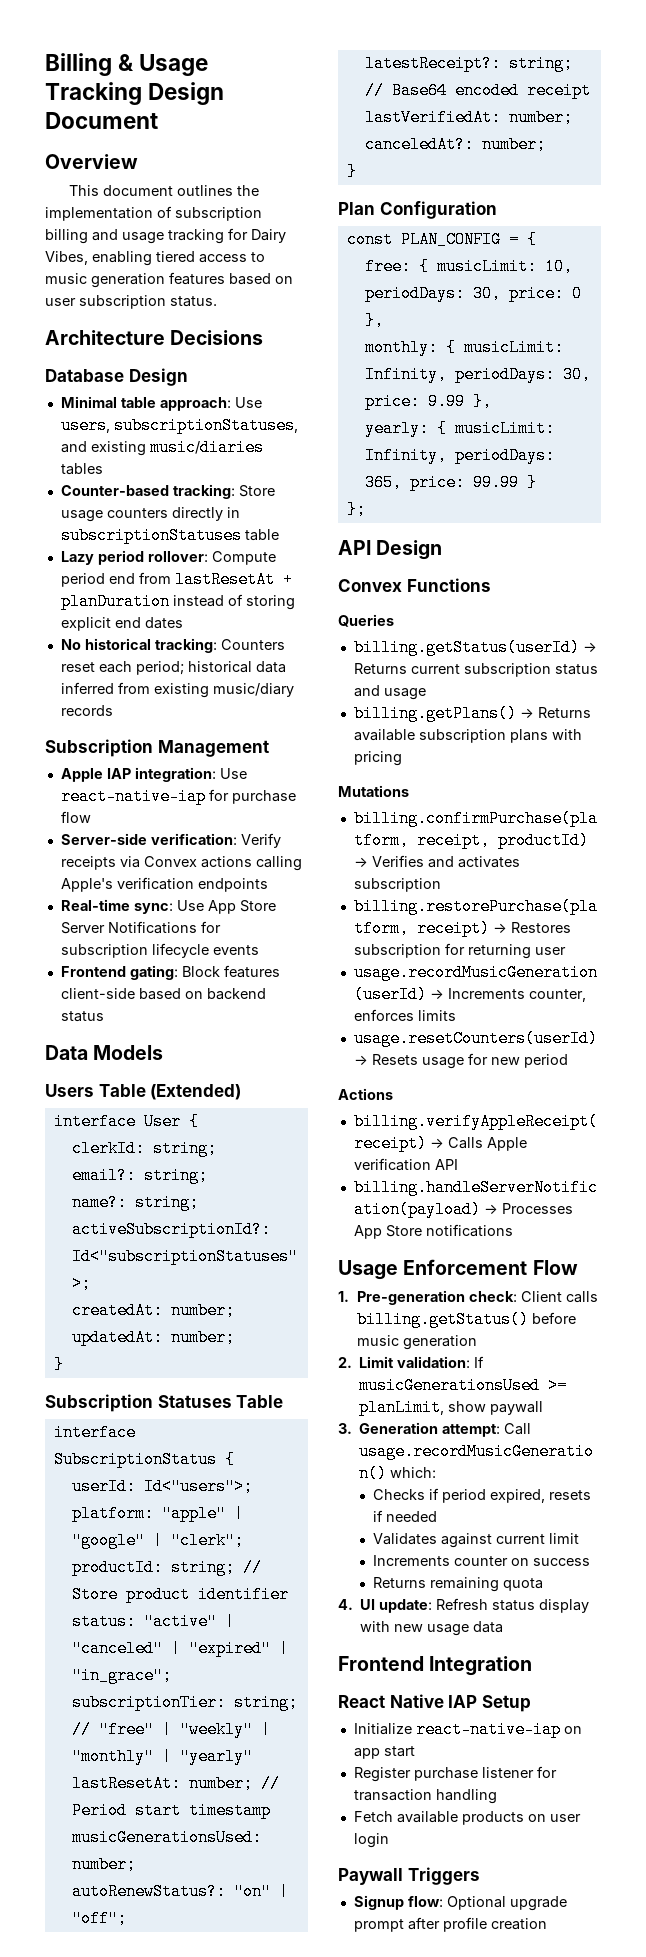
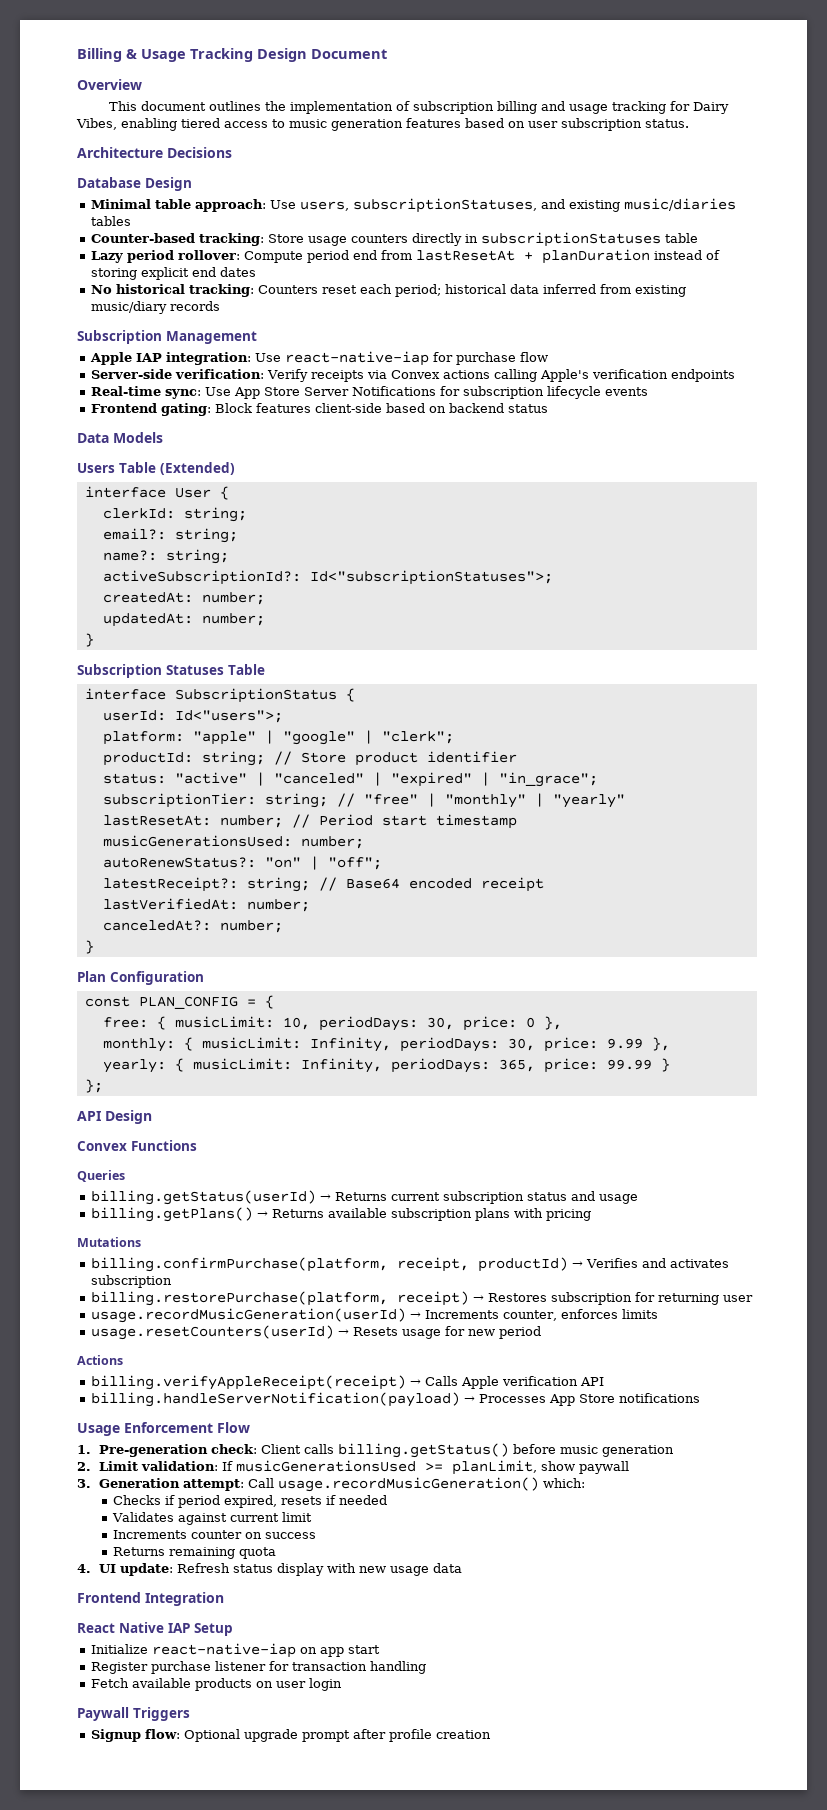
[179,1721,271,1738] "weekly" | -> (436, 800) none

